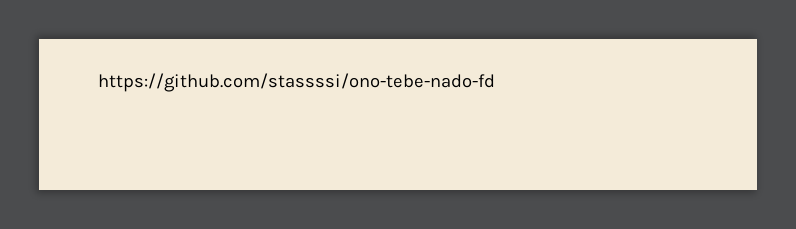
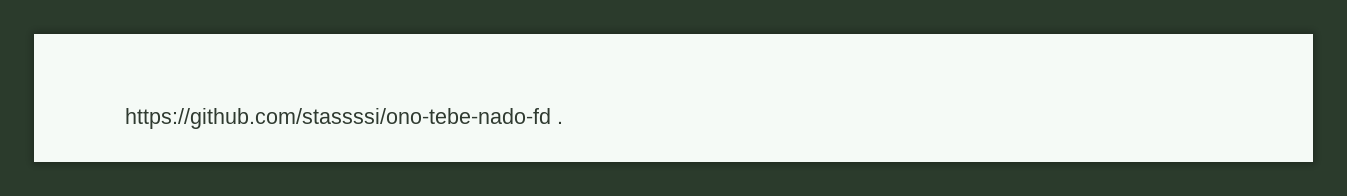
(495, 82) none -> [557,121,563,124] .

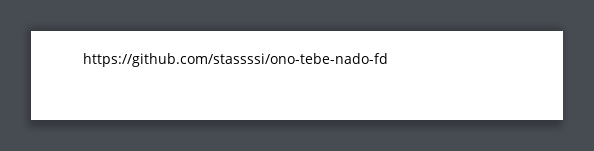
[557,121,563,124] . -> (388, 60) none

